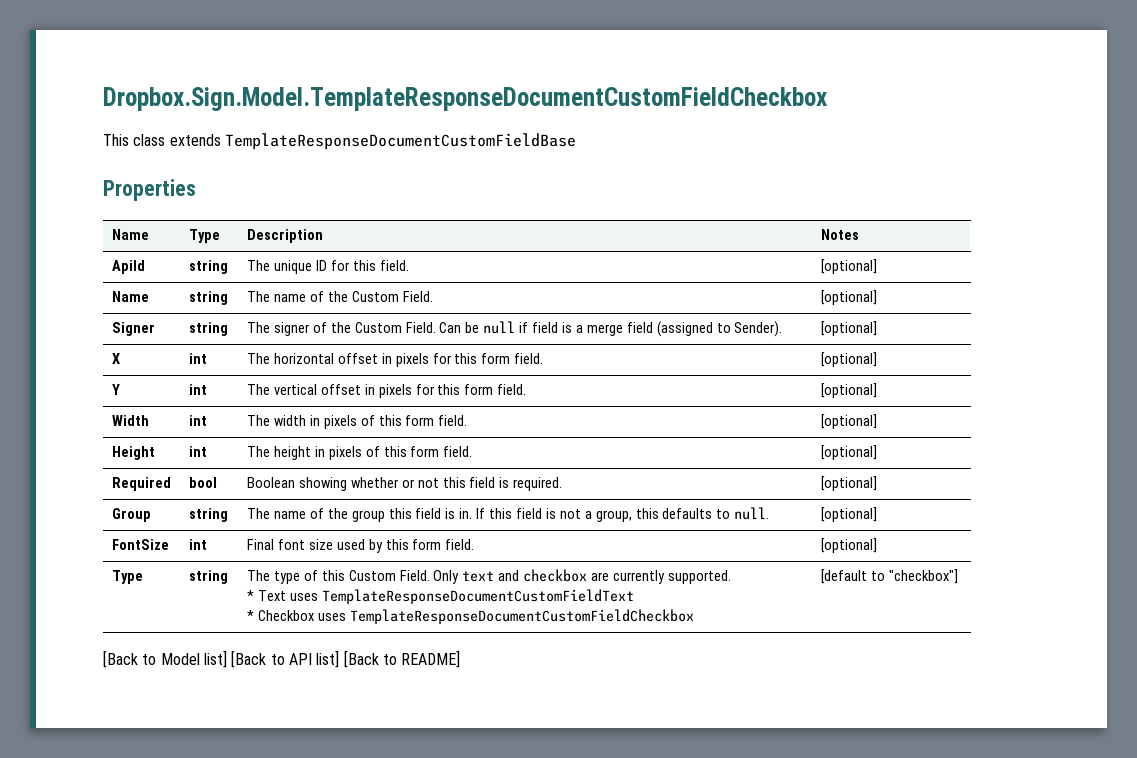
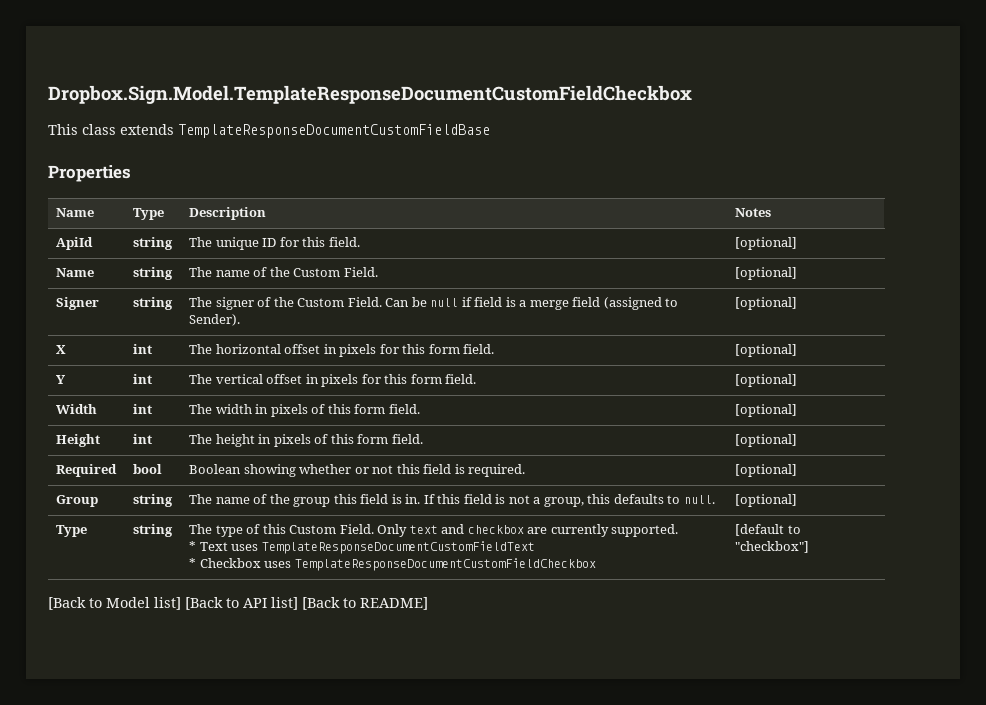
[111,539,169,550] [188,539,207,550] [246,539,475,553] [820,538,877,553] // FontSize | int | Final font size used by this form field. | [optional] -> (798, 500) none

